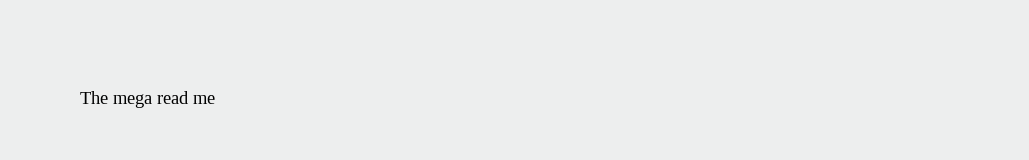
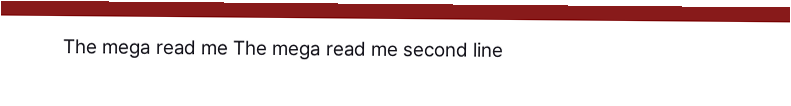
[80,91,215,108] The mega read me -> [62,39,505,61] The mega read me The mega read me second line

